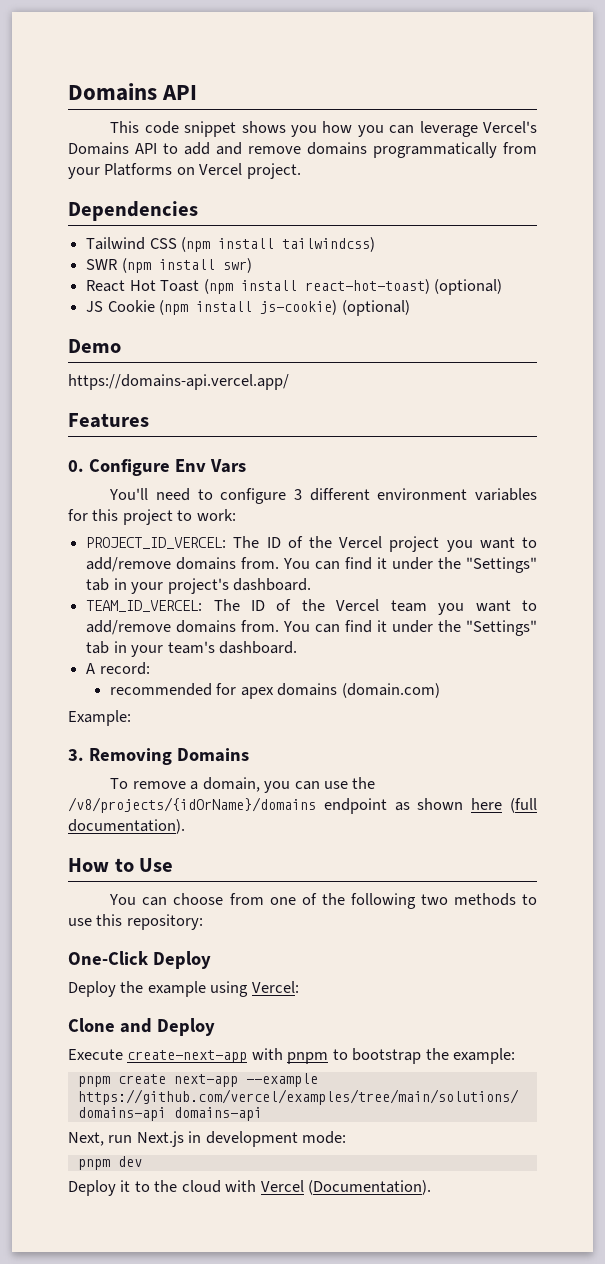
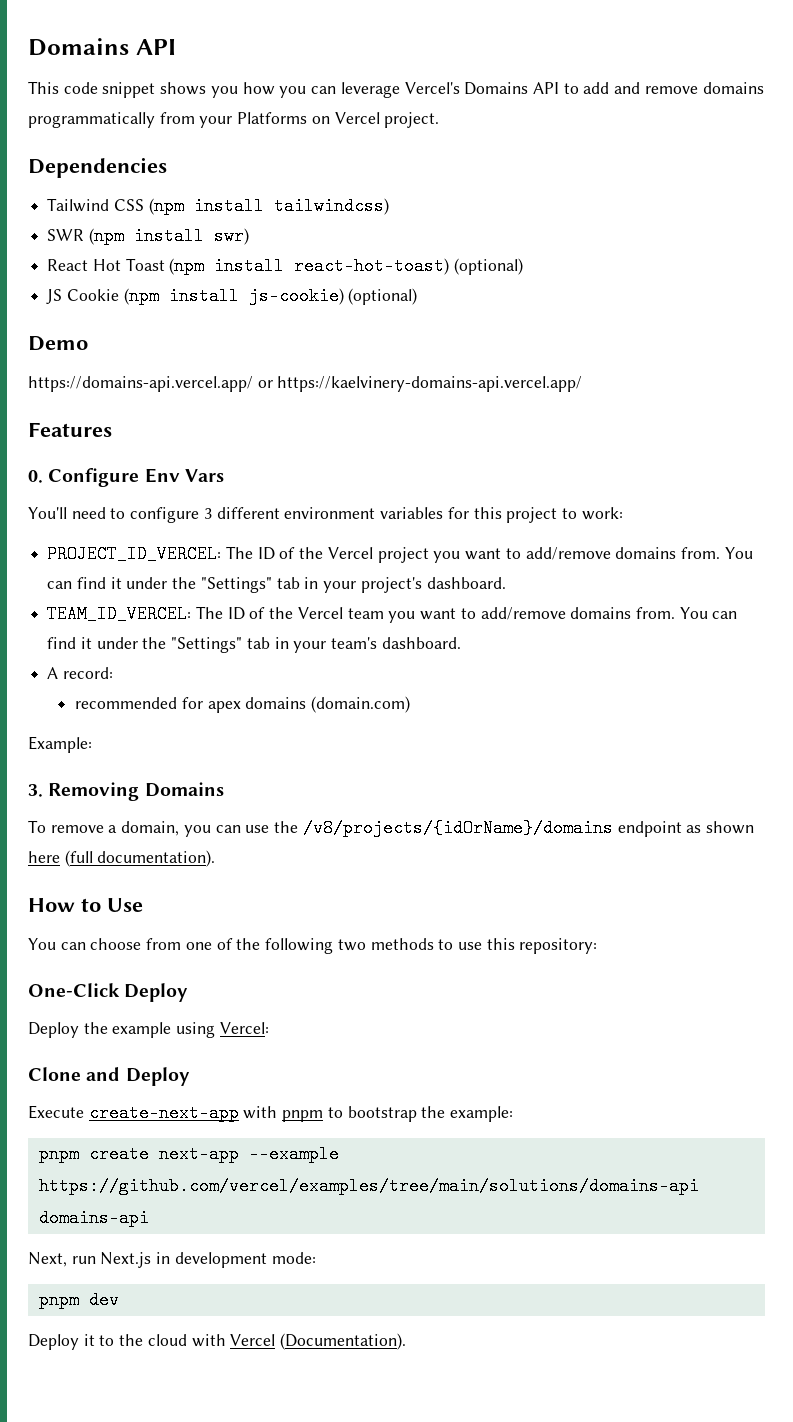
(289, 382) none -> [257,376,583,392] or https://kaelvinery-domains-api.vercel.app/

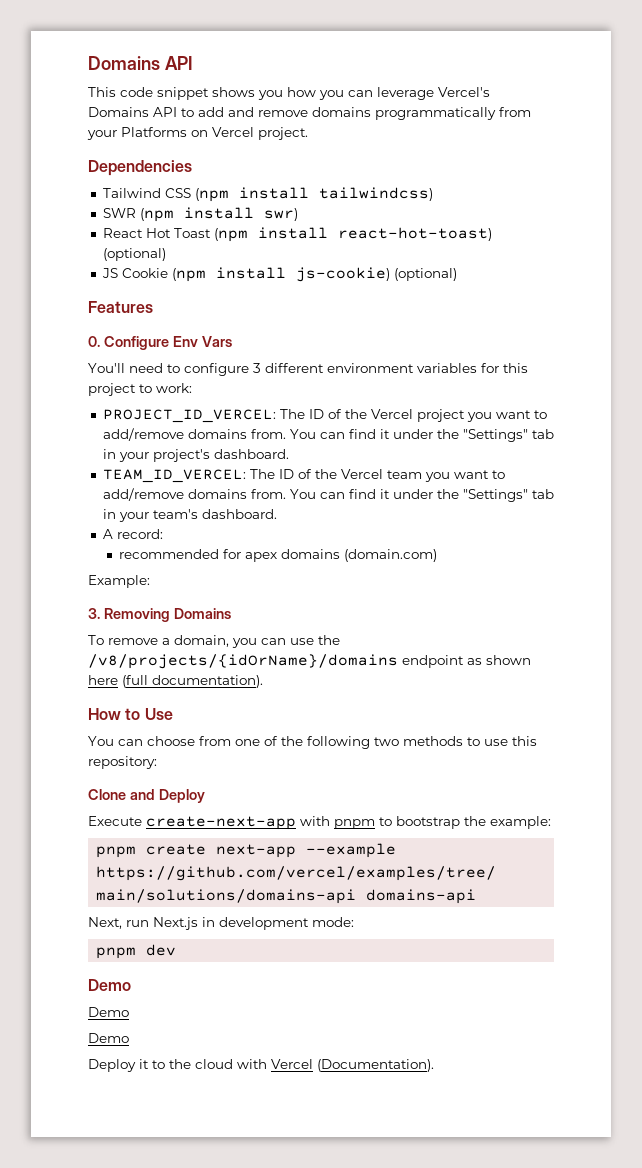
[28,336,88,351] [28,376,583,392] // Demo // https://domains-api.vercel.app/ or https://kaelvinery-domains-api.vercel.app/ -> (457, 274) none
[28,983,189,1002] [28,1022,269,1038] // One-Click Deploy // Deploy the example using Vercel: -> (157, 762) none
(119, 1300) none -> [88,979,131,991] [88,1007,129,1017] [88,1033,129,1043] // Demo // Demo // Demo

